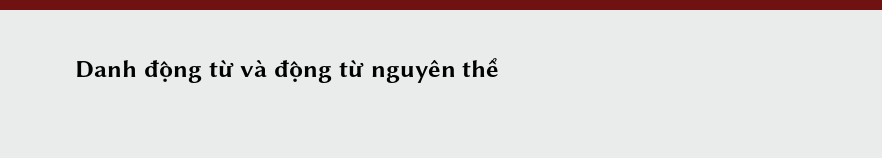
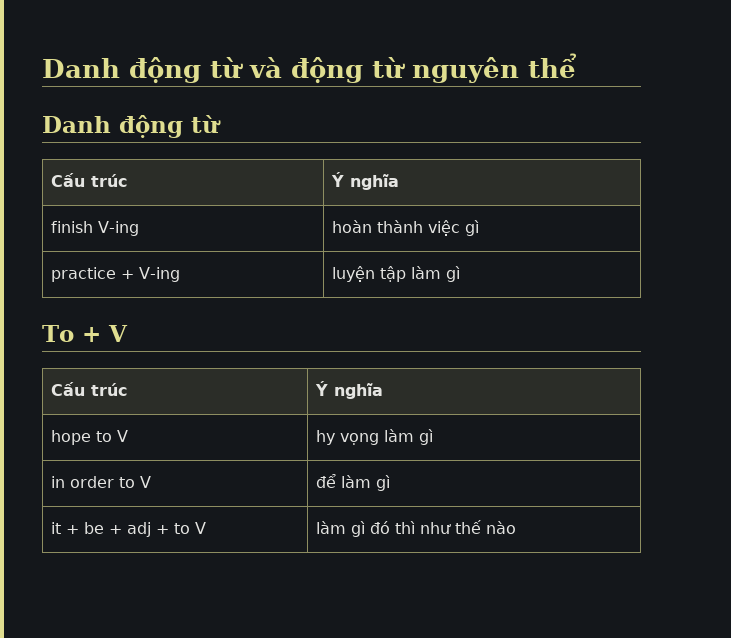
(500, 67) none -> [42,115,221,138] [51,173,128,187] [331,172,400,190] [51,221,140,236] [332,220,480,236] [51,267,181,282] [332,266,461,282] [42,325,128,342] [51,382,128,396] [315,381,384,399] [51,430,129,445] [316,429,434,445] [51,476,152,488] [316,474,391,491] [51,522,207,537] [316,520,517,537] // Danh động từ // Cấu trúc | Ý nghĩa // finish V-ing | hoàn thành việc gì // practice + V-ing | luyện tập làm gì // To + V // Cấu trúc | Ý nghĩa // hope to V | hy vọng làm gì // in order to V | để làm gì // it + be + adj + to V | làm gì đó thì như thế nào

